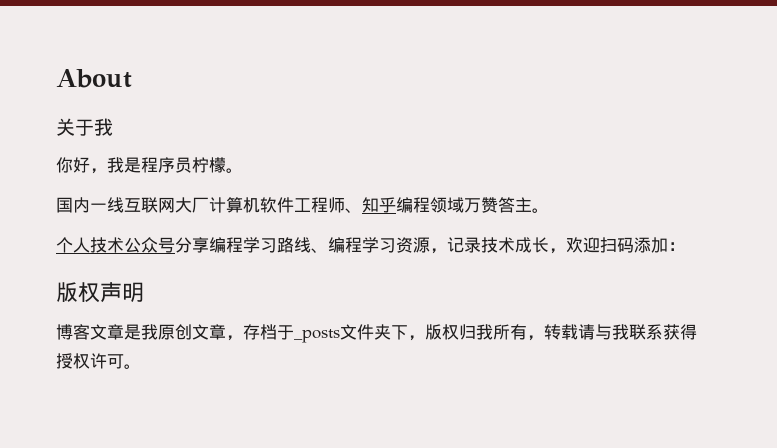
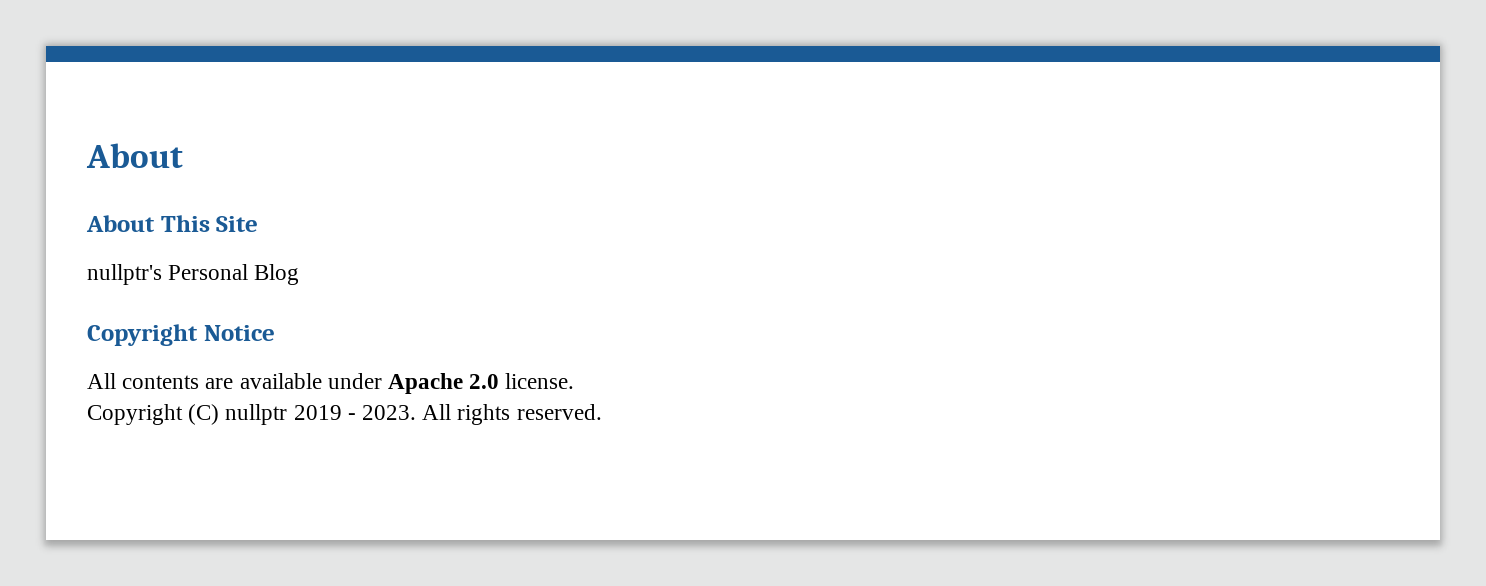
[56,118,113,136] [56,157,243,174] [56,197,549,213] [56,237,685,254] [56,282,144,303] [56,324,697,343] [56,353,141,369] 关于我 // 你好，我是程序员柠檬。 // 国内一线互联网大厂计算机软件工程师、知乎编程领域万赞答主。 // 个人技术公众号分享编程学习路线、编程学习资源，记录技术成长，欢迎扫码添加： // 版权声明 // 博客文章是我原创文章，存档于_posts文件夹下，版权归我所有，转载请与我联系获得授权许可。 -> [86,215,259,232] [87,264,300,285] [87,324,275,346] [87,373,575,394] [87,404,602,425] About This Site // nullptr's Personal Blog // Copyright Notice // All contents are available under Apache 2.0 license. // Copyright (C) nullptr 2019 - 2023. All rights reserved.

